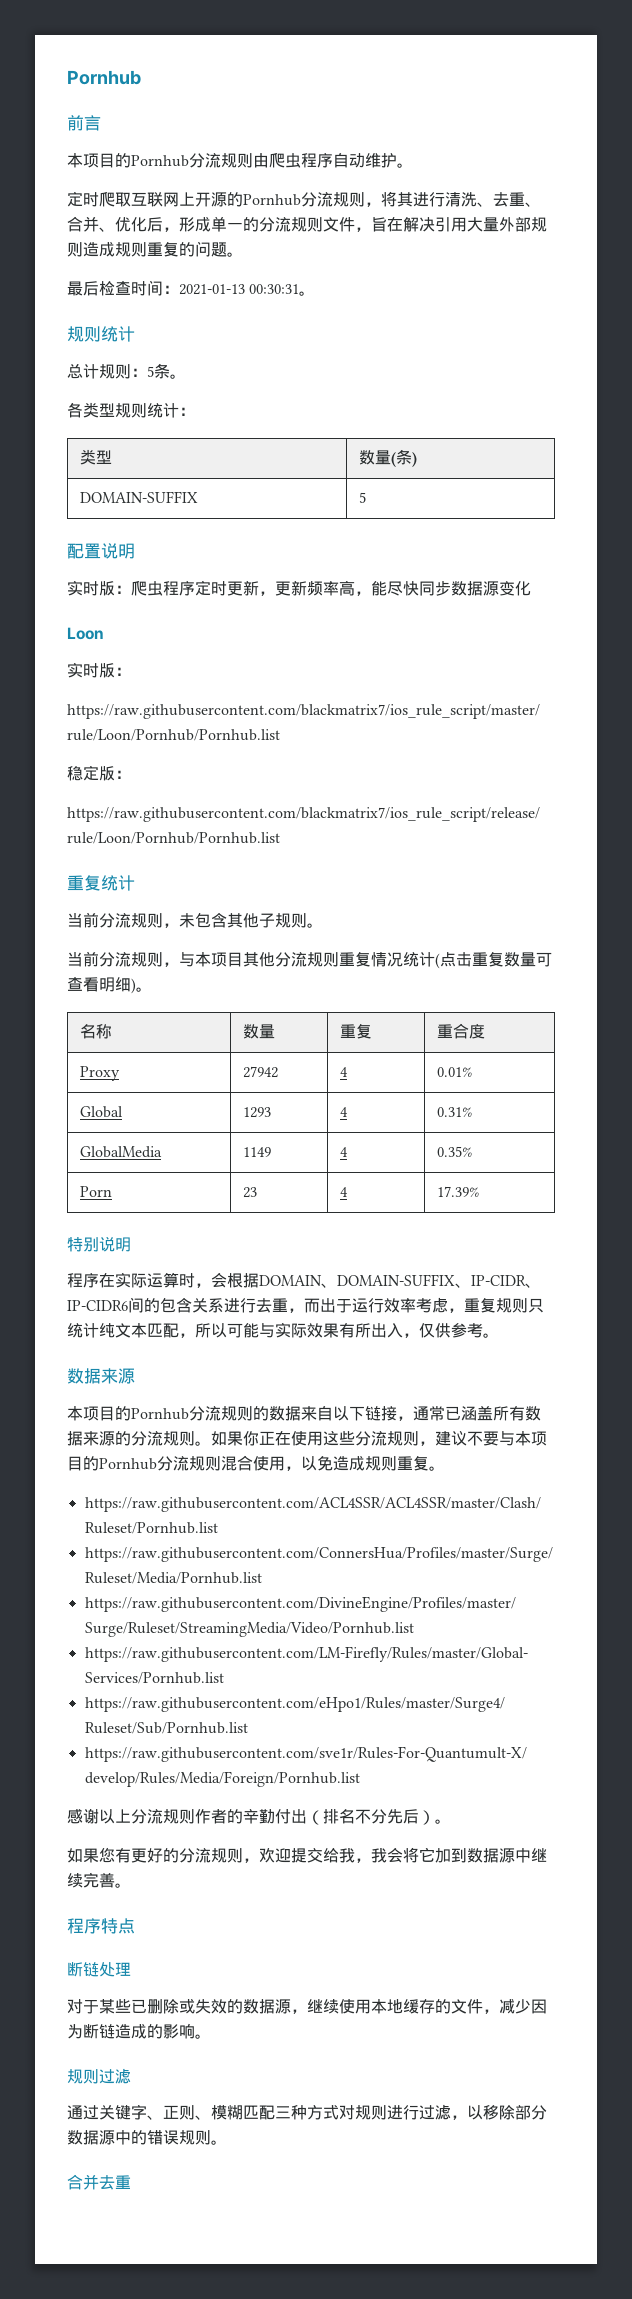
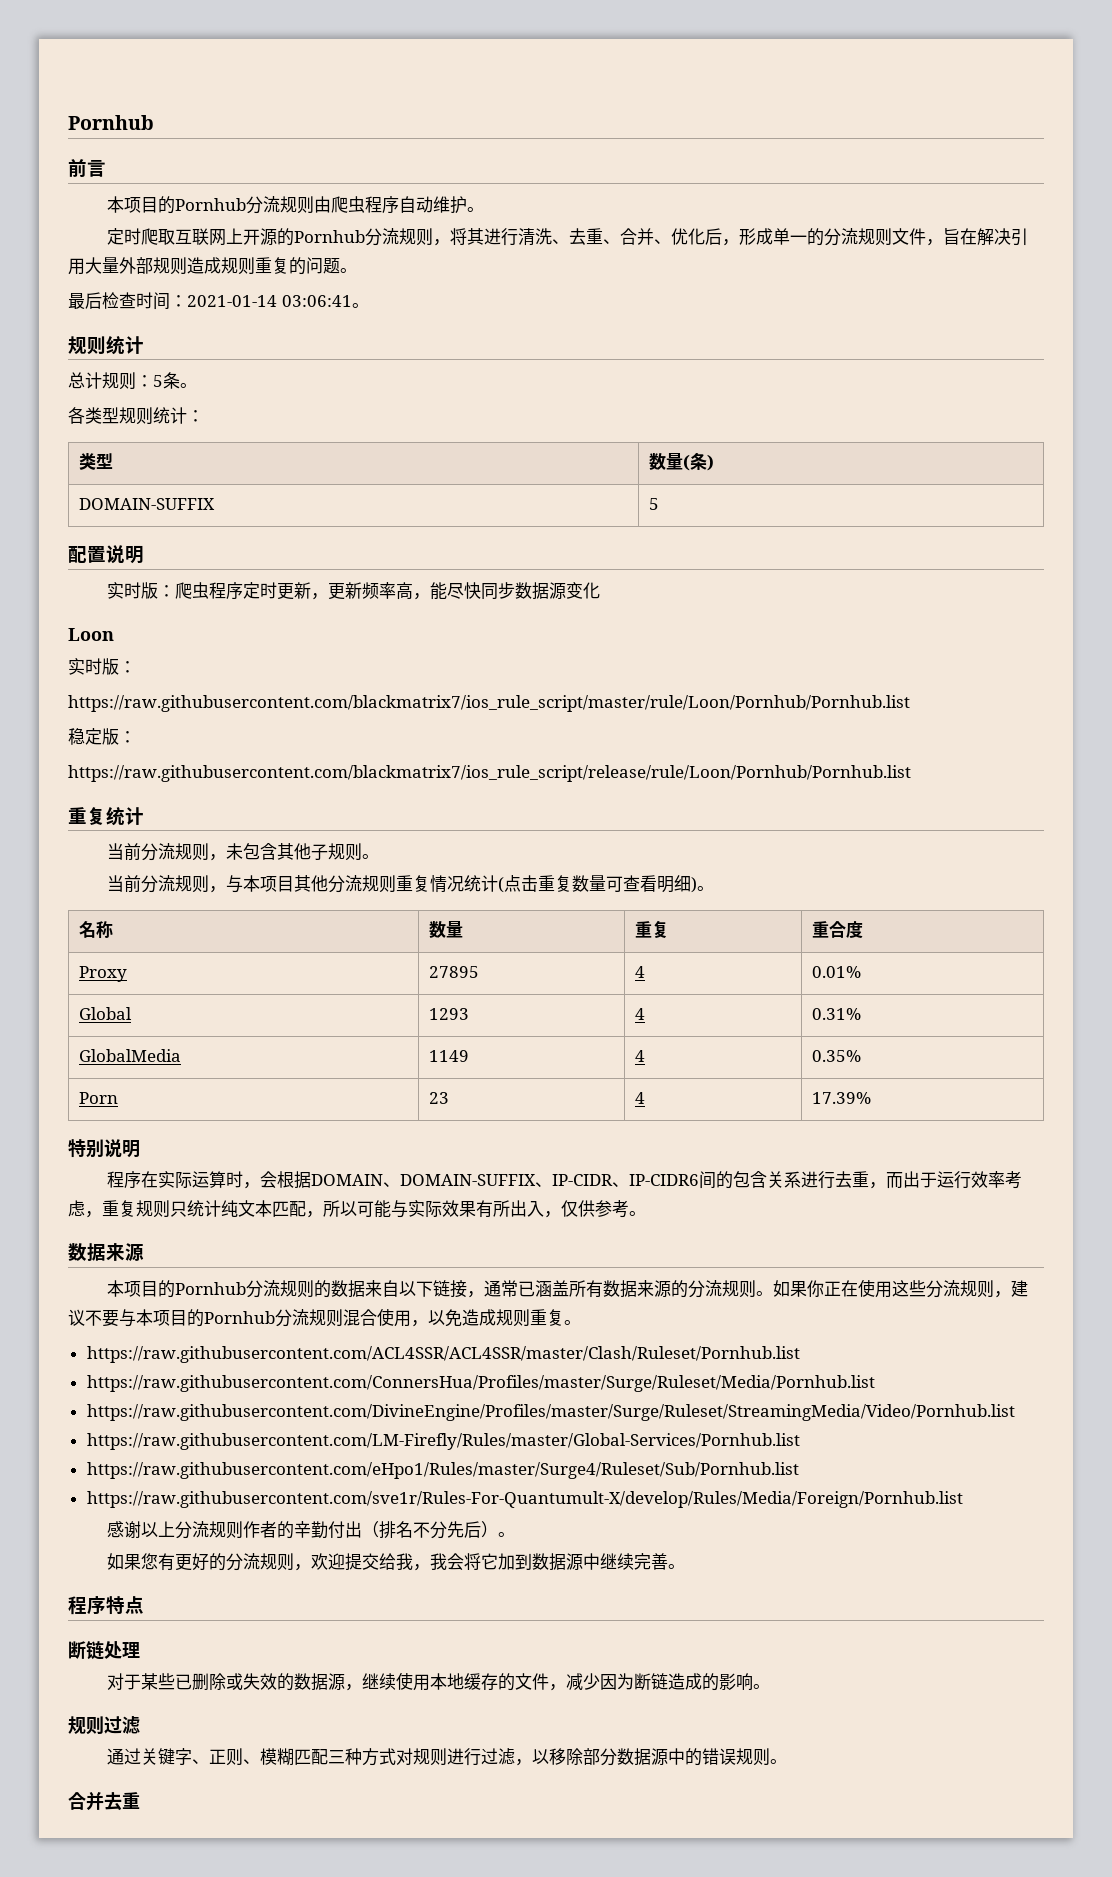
[179,284,300,295] 2021-01-13 00:30:31 -> [187,295,352,307] 2021-01-14 03:06:41
[242,1066,278,1078] 27942 -> [429,966,480,978] 27895

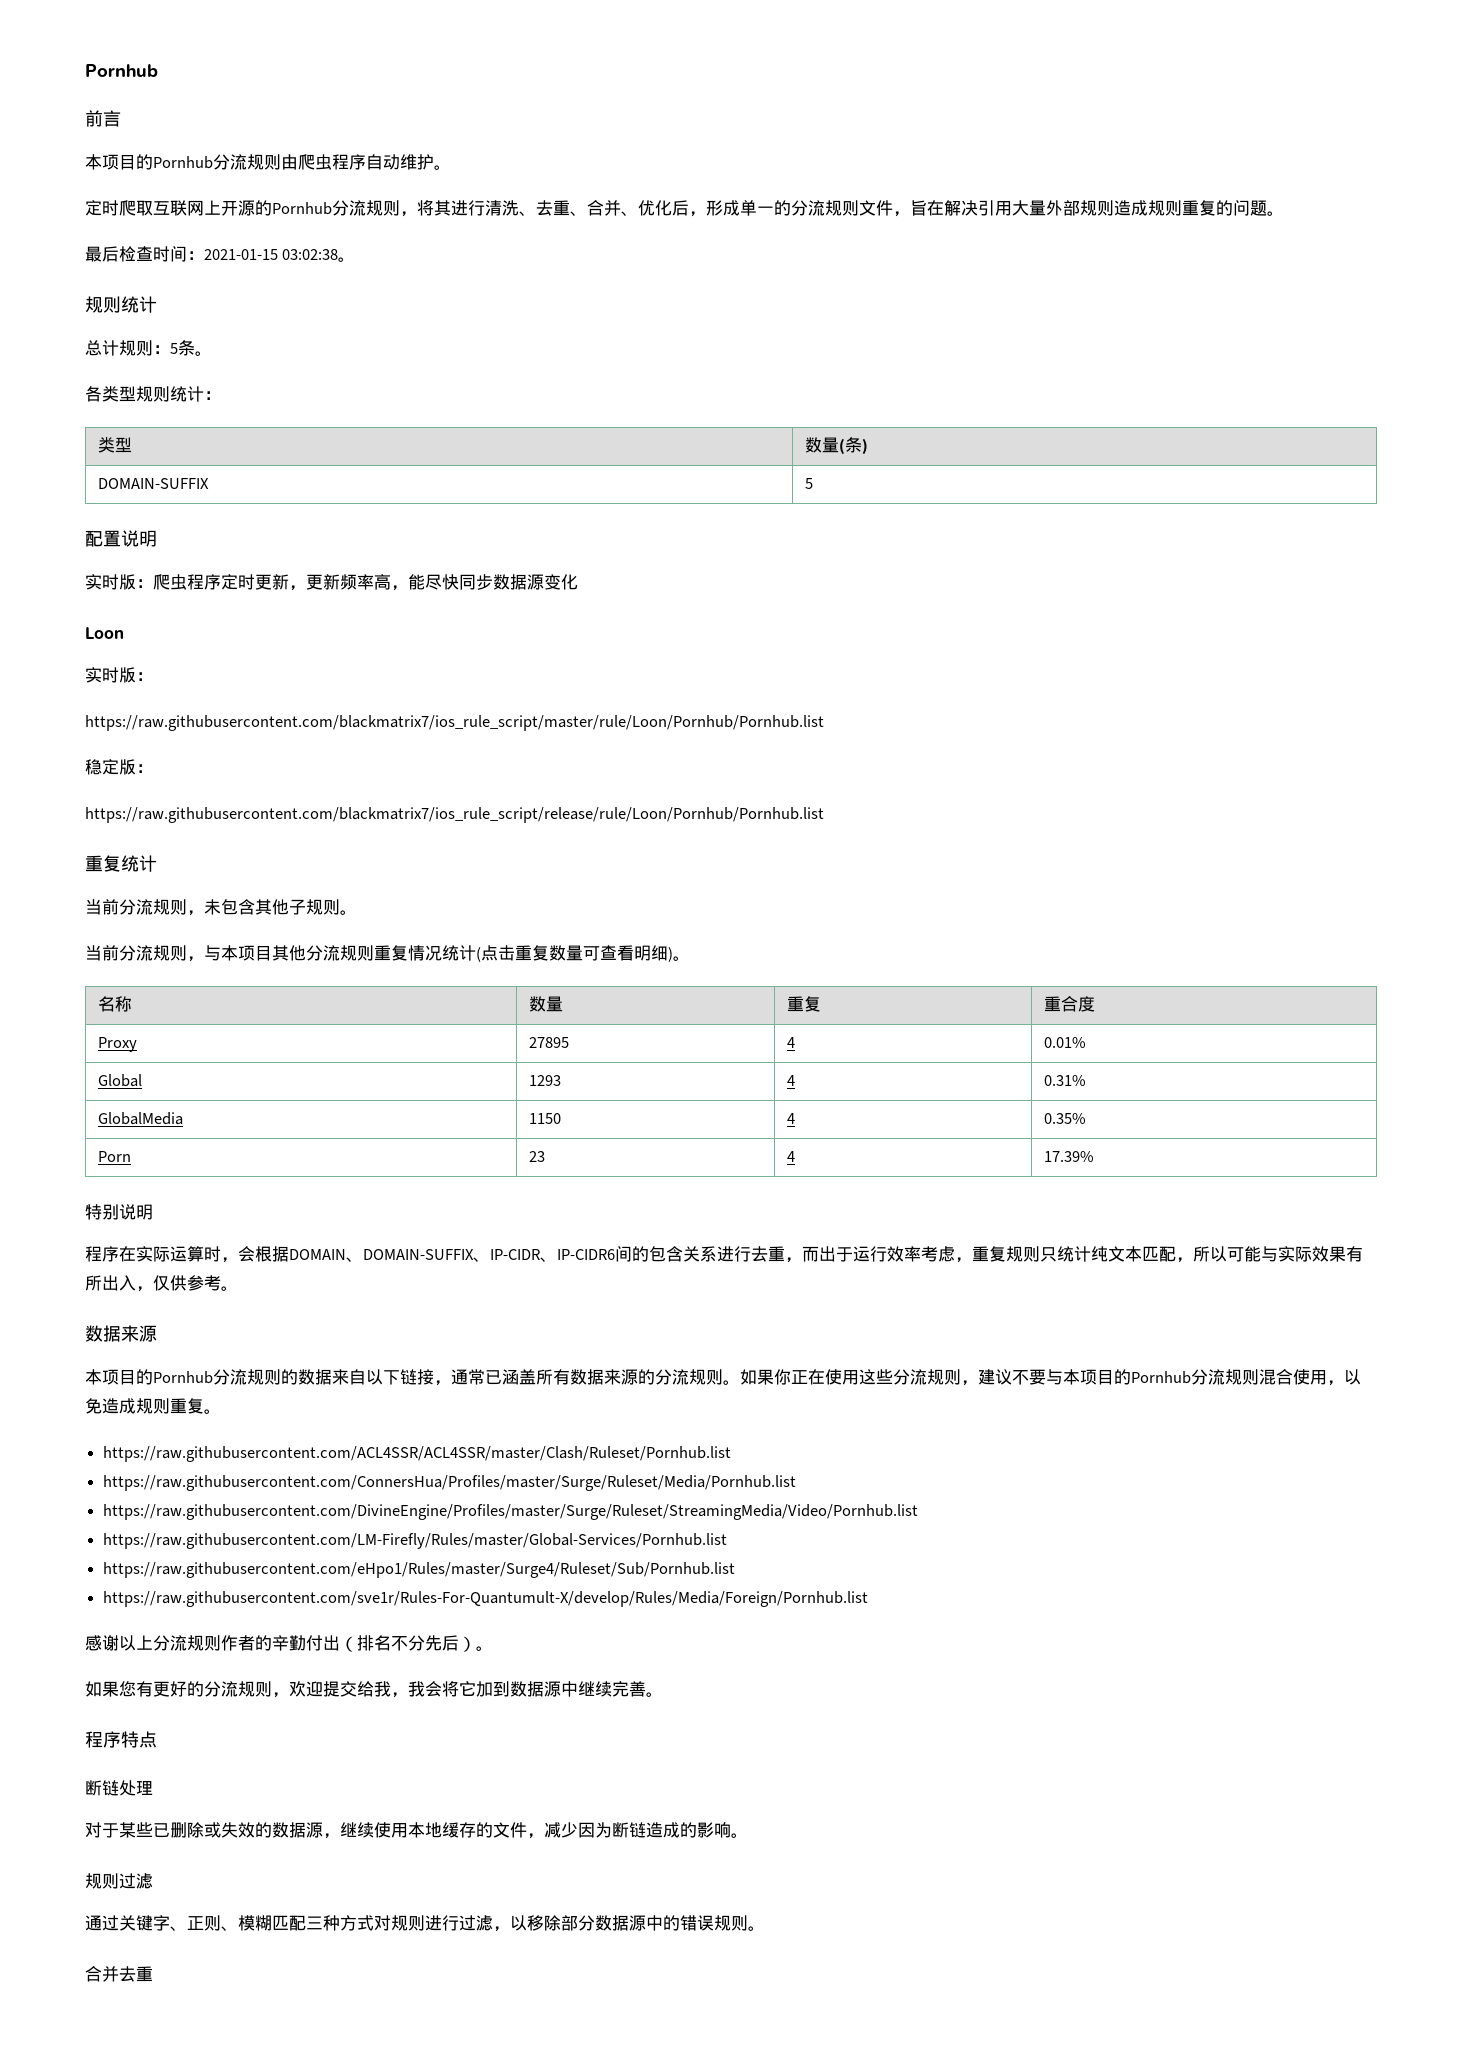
[187,295,352,307] 2021-01-14 03:06:41 -> [204,249,339,260] 2021-01-15 03:02:38
[429,1050,470,1062] 1149 -> [529,1113,562,1124] 1150

